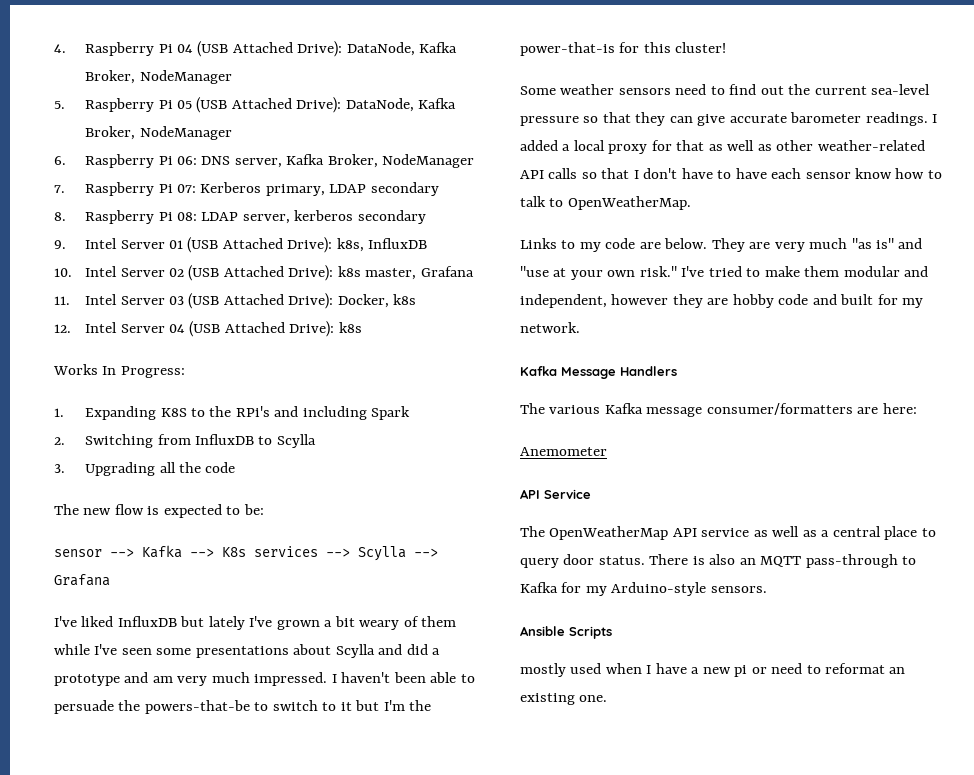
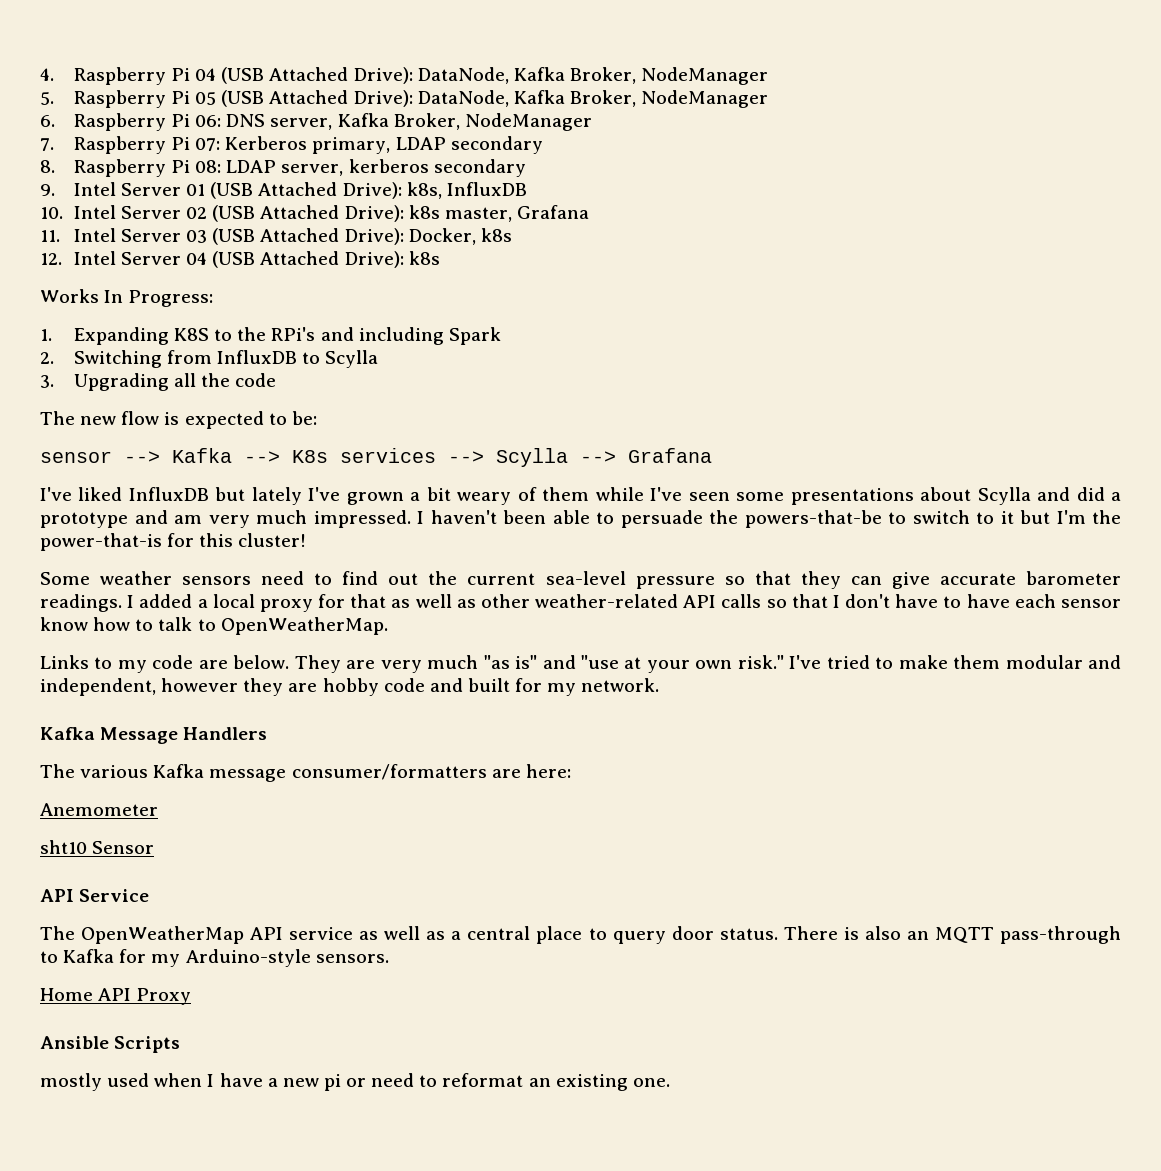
(607, 451) none -> [40,840,155,854] // sht10 Sensor
(767, 589) none -> [40,988,192,1005] // Home API Proxy

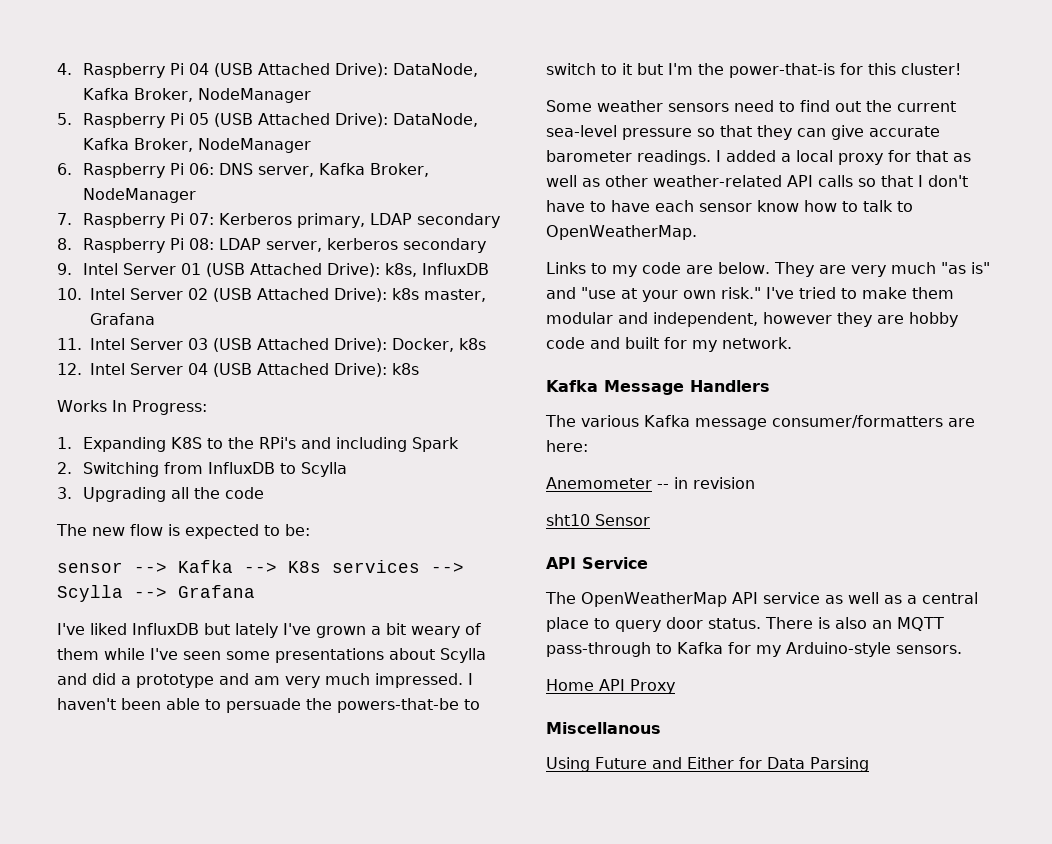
(158, 809) none -> [657,477,755,489] -- in revision
[40,1036,181,1053] [40,1073,670,1091] Ansible Scripts // mostly used when I have a new pi or need to reformat an existing one. -> [546,722,661,734] [546,757,869,772] Miscellanous // Using Future and Either for Data Parsing

